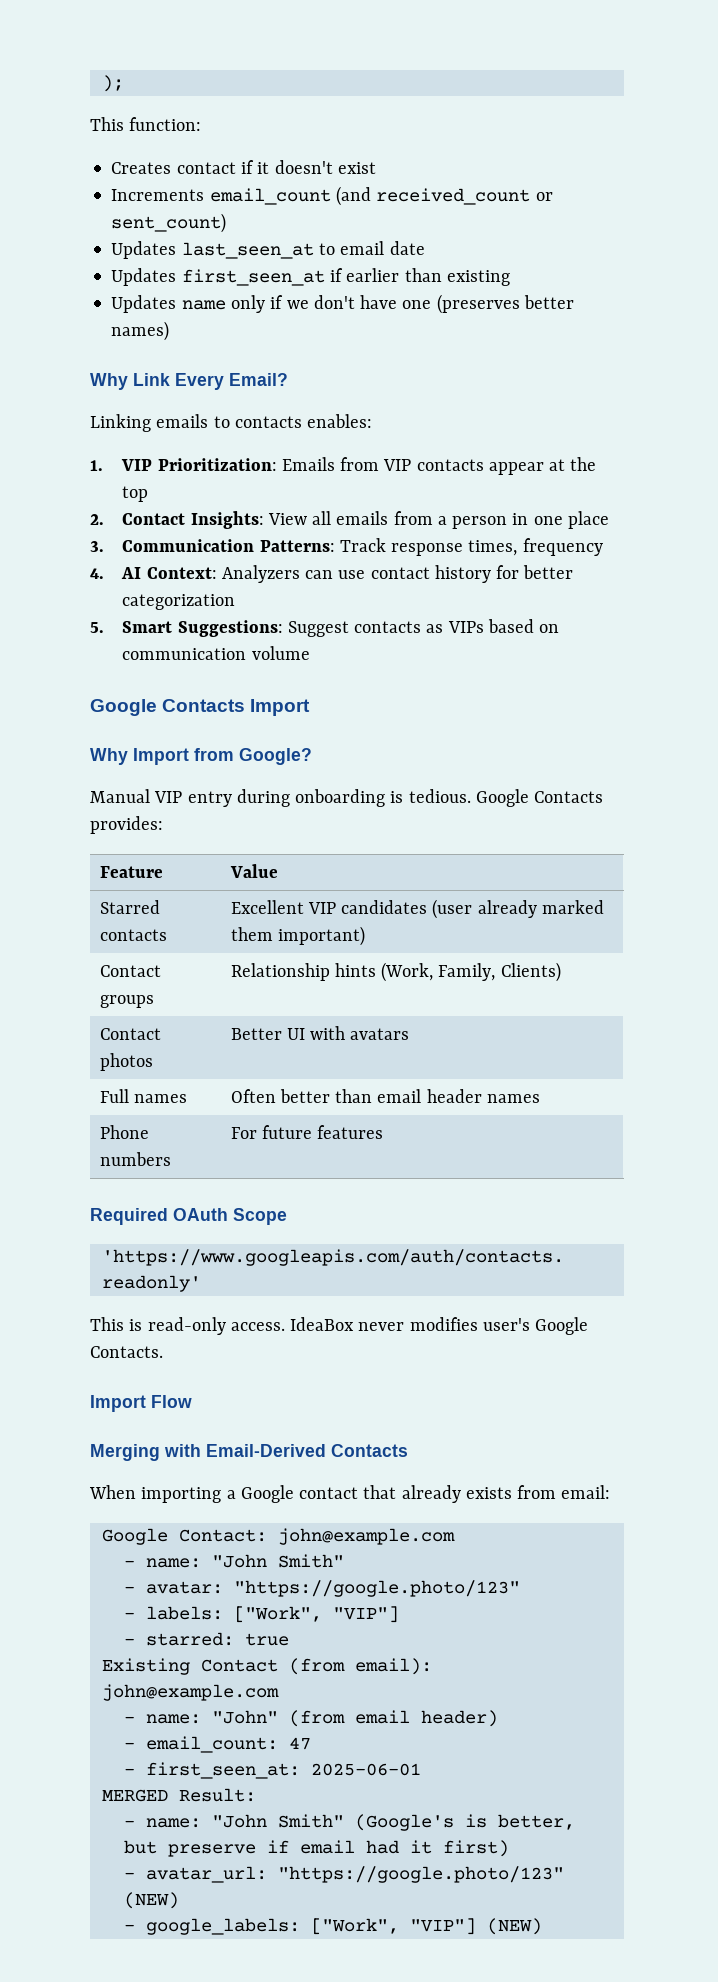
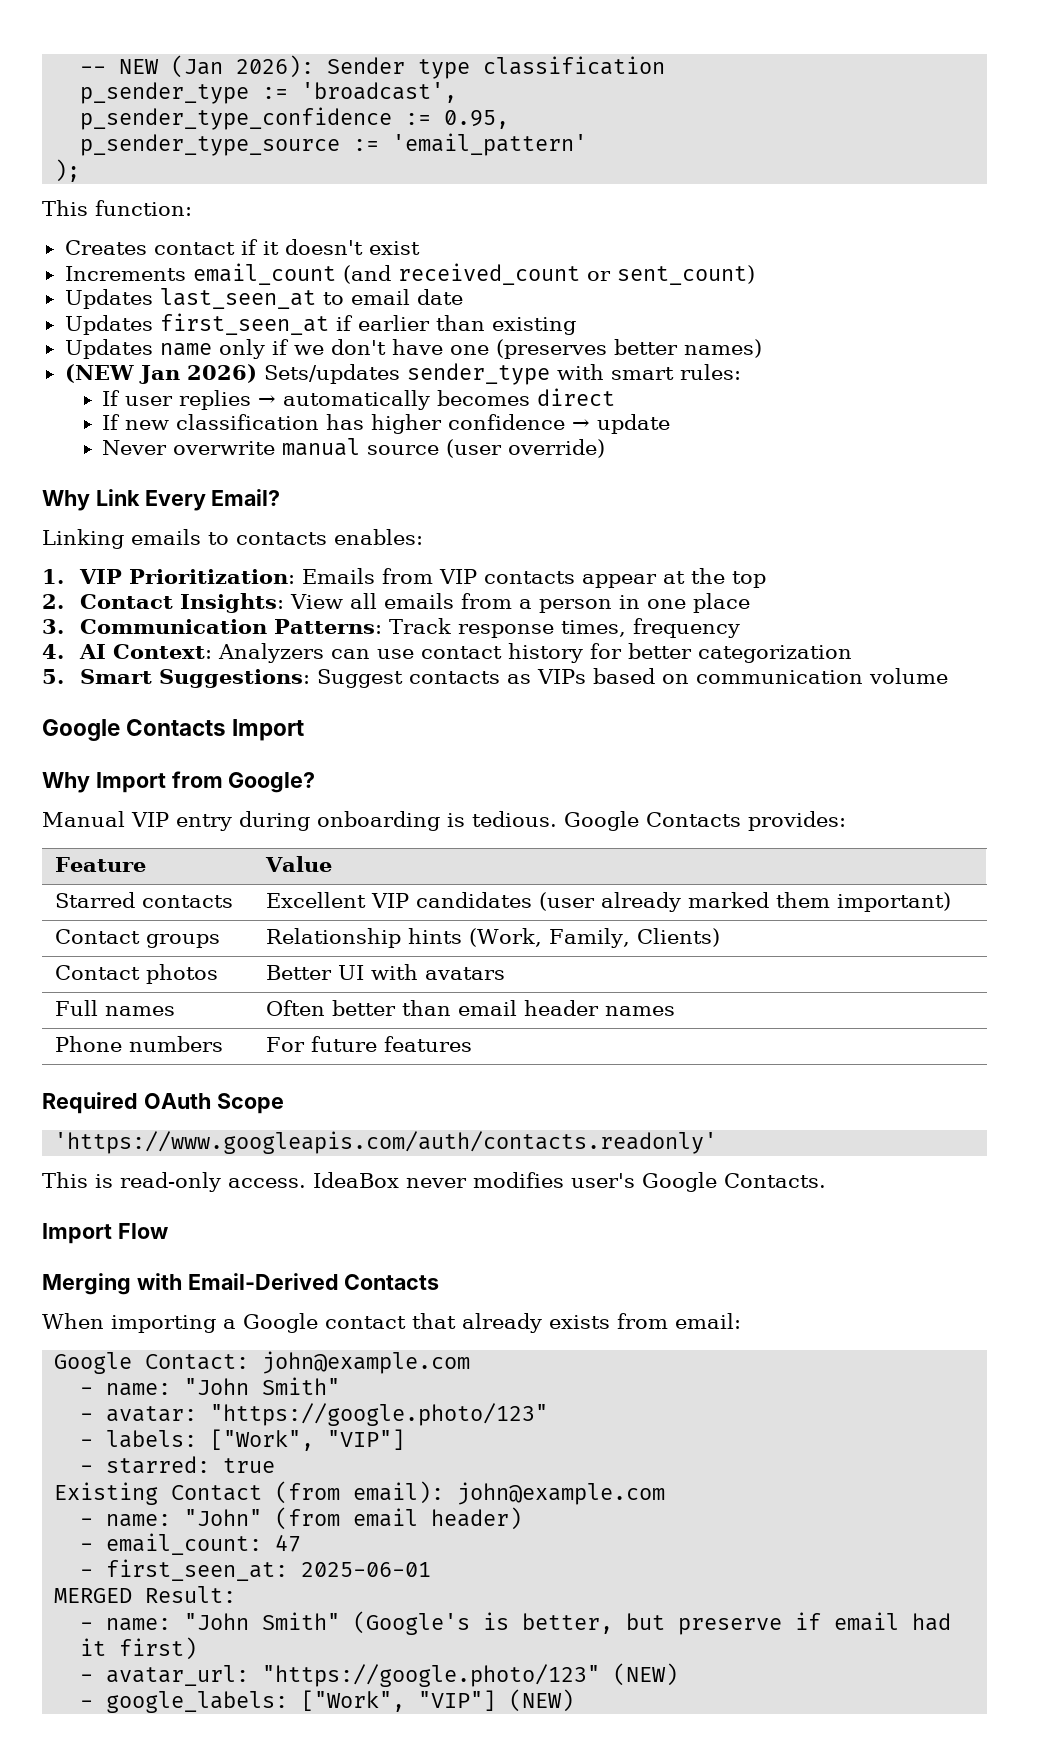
(101, 83) none -> [80,55,666,79] [80,82,458,104] [80,107,510,130] [80,133,588,156] -- NEW (Jan 2026): Sender type classification // p_sender_type := 'broadcast', // p_sender_type_confidence := 0.95, // p_sender_type_source := 'email_pattern' //
(170, 331) none -> [64,363,741,385] [102,388,616,410] [102,414,671,434] [102,438,606,458] // (NEW Jan 2026) Sets/updates sender_type with smart rules: // If user replies → automatically becomes direct // If new classification has higher confidence → update // Never overwrite manual source (user override)

